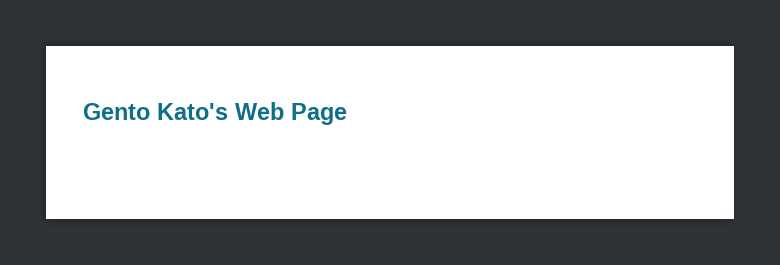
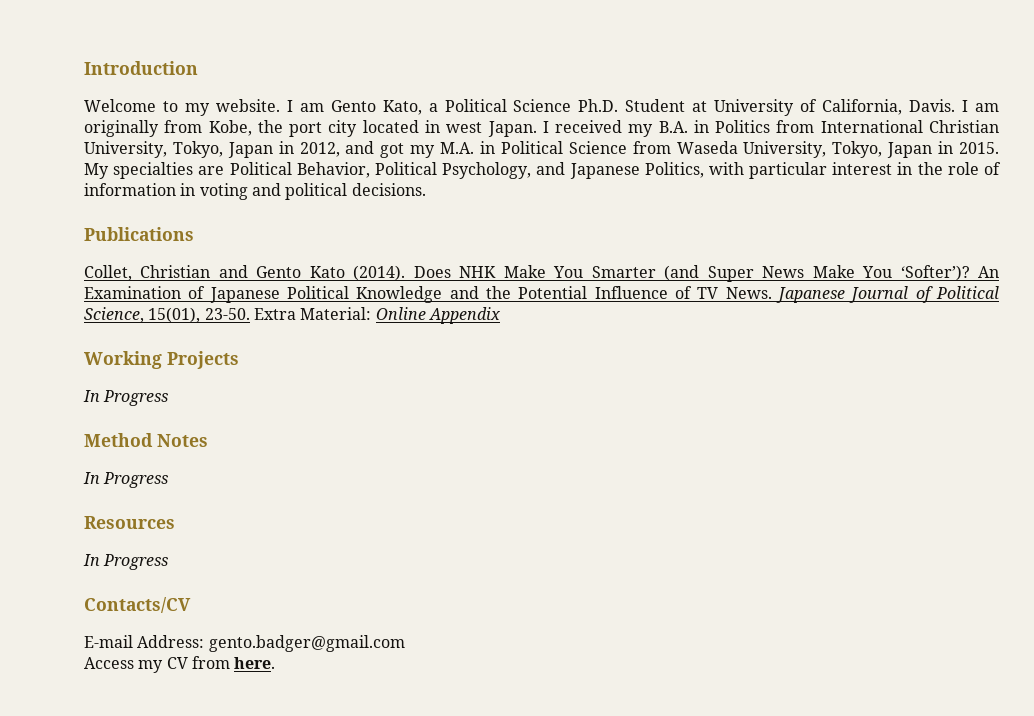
[83,102,347,125] Gento Kato's Web Page -> [84,61,198,75] [84,99,999,116] [84,120,1000,137] [84,141,1000,158] [84,162,1001,179] [84,183,426,200] [84,227,194,241] [84,265,1000,282] [84,286,1000,303] [84,307,500,324] [84,351,239,369] [83,390,169,406] [84,433,208,447] [83,472,169,488] [84,516,175,529] [83,554,169,570] [84,597,191,613] [84,635,405,652] [84,656,276,673] Introduction // Welcome to my website. I am Gento Kato, a Political Science Ph.D. Student at University of California, Davis. I am originally from Kobe, the port city located in west Japan. I received my B.A. in Politics from International Christian University, Tokyo, Japan in 2012, and got my M.A. in Political Science from Waseda University, Tokyo, Japan in 2015. My specialties are Political Behavior, Political Psychology, and Japanese Politics, with particular interest in the role of information in voting and political decisions. // Publications // Collet, Christian and Gento Kato (2014). Does NHK Make You Smarter (and Super News Make You ‘Softer’)? An Examination of Japanese Political Knowledge and the Potential Influence of TV News. Japanese Journal of Political Science, 15(01), 23-50. Extra Material: Online Appendix // Working Projects // In Progress // Method Notes // In Progress // Resources // In Progress // Contacts/CV // E-mail Address: gento.badger@gmail.com // Access my CV from here.

